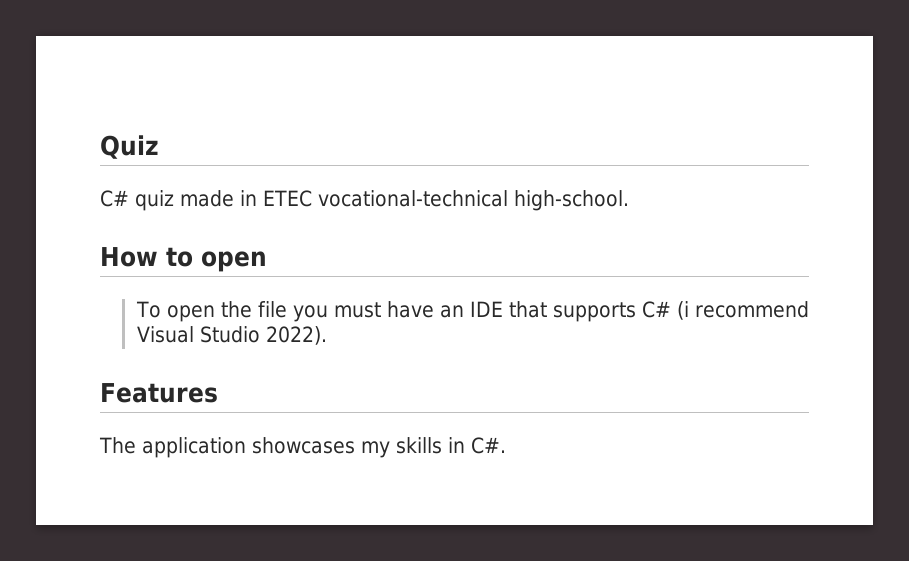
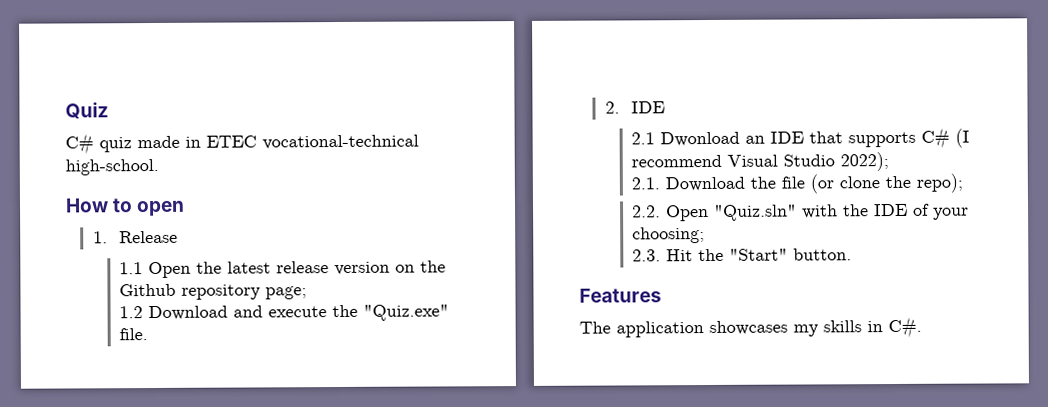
[135,301,434,322] To open the file you must have -> [92,230,179,244] [119,260,447,279] [119,283,308,300] [119,304,450,321] [119,328,149,341] [604,101,666,114] [631,131,741,147] 1. Release // 1.1 Open the latest release version on the Github repository page; // 1.2 Download and execute the "Quiz.exe" file. // 2. IDE // 2.1 Dwonload
[676,301,689,320] (i -> [955,128,971,148] (I
[265,326,327,345] 2022). -> [840,152,890,172] [631,173,964,194] [632,203,970,222] [632,227,706,244] [632,248,853,262] 2022); // 2.1. Download the file (or clone the repo); // 2.2. Open "Quiz.sln" with the IDE of your choosing; // 2.3. Hit the "Start" button.

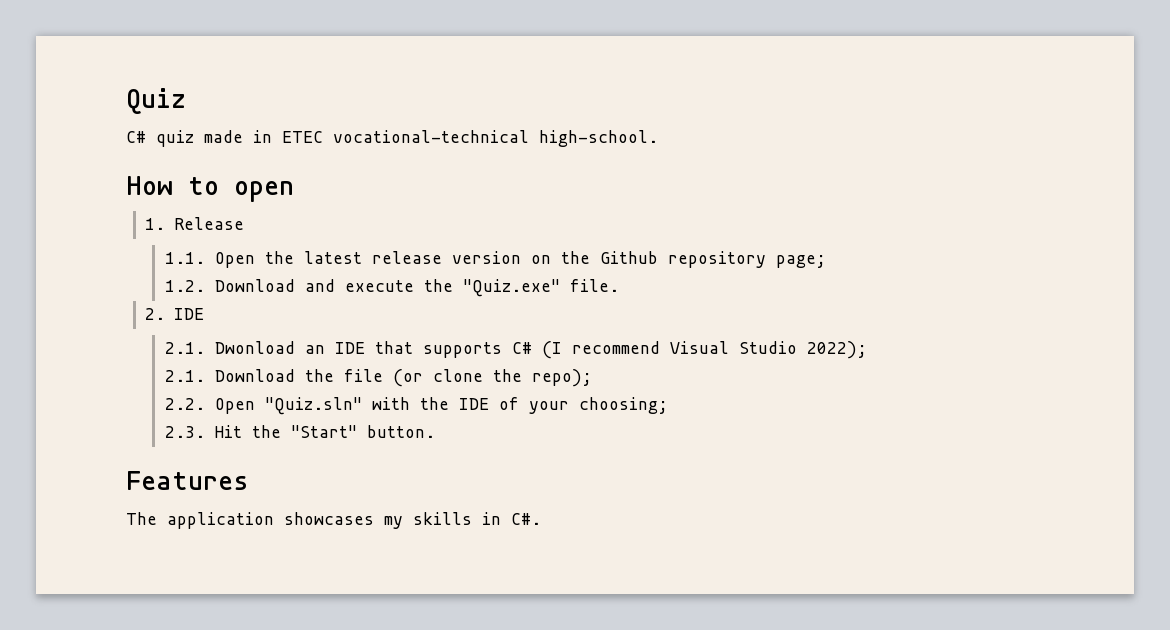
[119,262,144,275] 1.1 -> [164,252,205,264] 1.1.
[119,306,144,319] 1.2 -> [164,280,205,292] 1.2.
[631,132,656,145] 2.1 -> [164,342,205,354] 2.1.

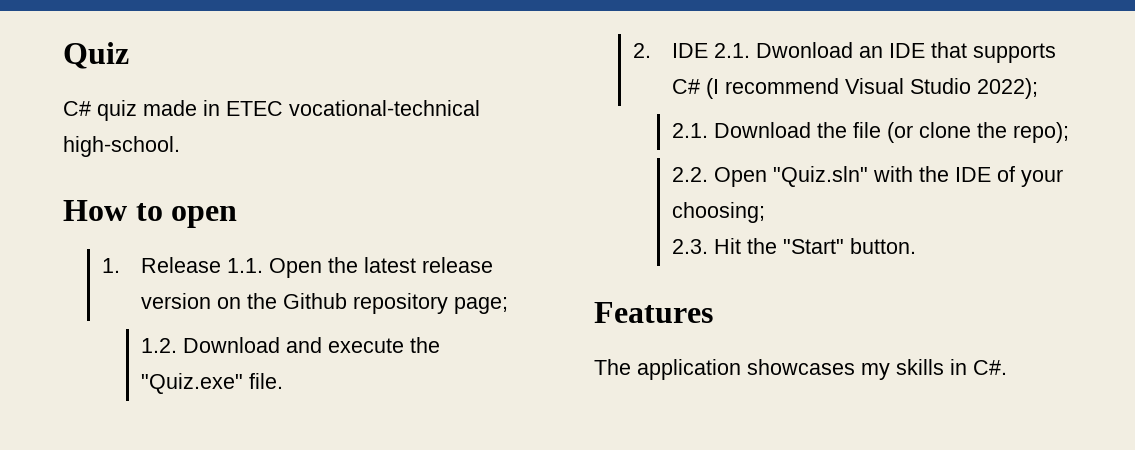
(245, 223) // -> (221, 265) none
(205, 314) // -> (708, 50) none

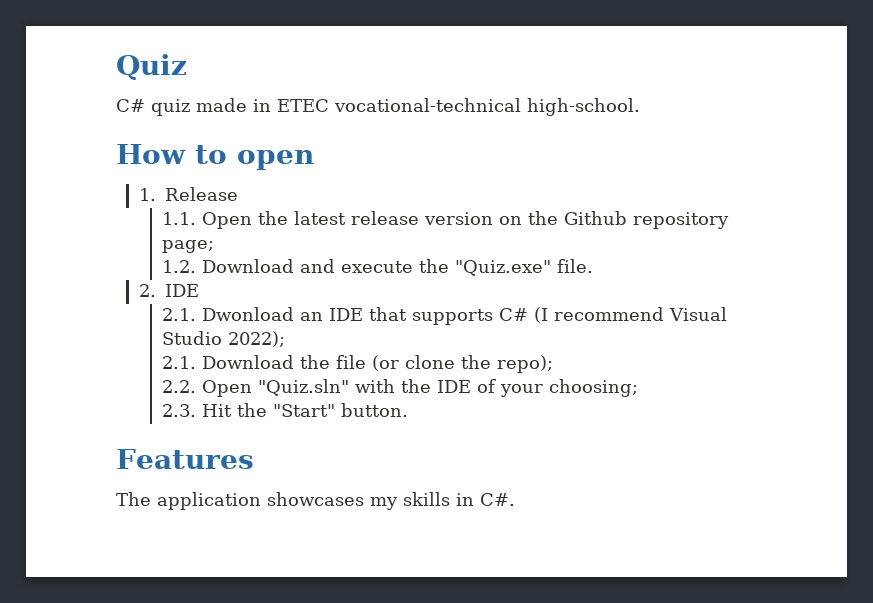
(221, 265) none -> (239, 194) //
(708, 50) none -> (200, 290) //

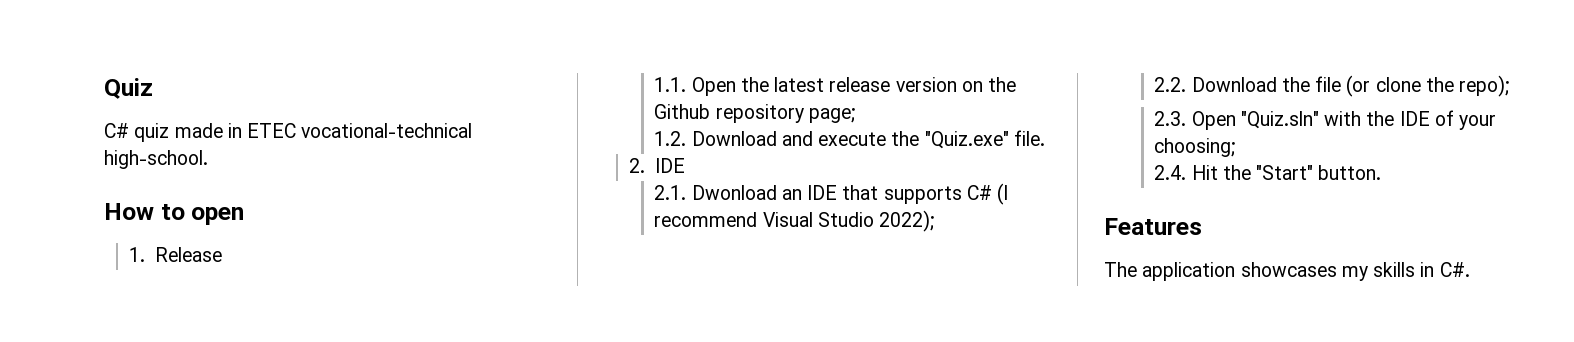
[162,356,197,369] 2.1. -> [1154,77,1187,92] 2.2.
[162,380,197,393] 2.2. -> [1154,111,1187,126] 2.3.
[162,404,197,417] 2.3. -> [1154,165,1187,180] 2.4.

